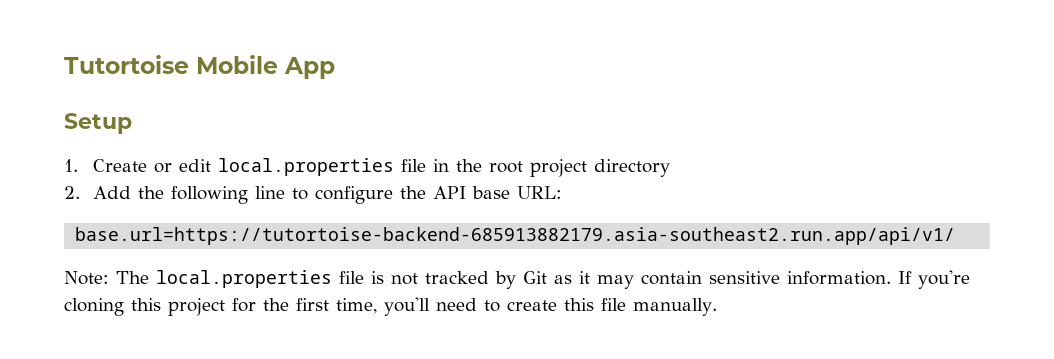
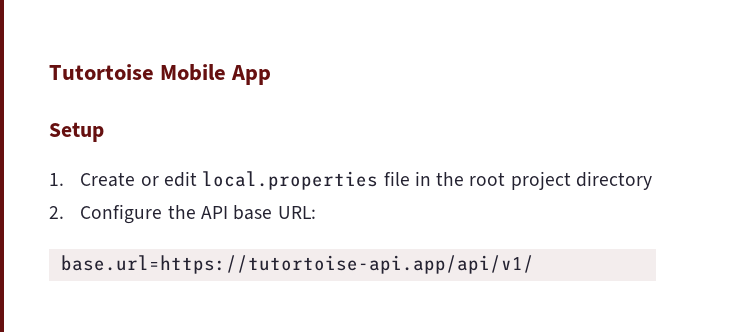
[92,186,562,204] [75,227,956,245] [64,270,970,289] [64,297,717,316] Add the following line to configure the API base URL: // base.url=https://tutortoise-backend-685913882179.asia-southeast2.run.app/api/v1/ // Note: The local.properties file is not tracked by Git as it may contain sensitive information. If you're cloning this project for the first time, you'll need to create this file manually. -> [80,204,316,224] [60,255,534,274] Configure the API base URL: // base.url=https://tutortoise-api.app/api/v1/

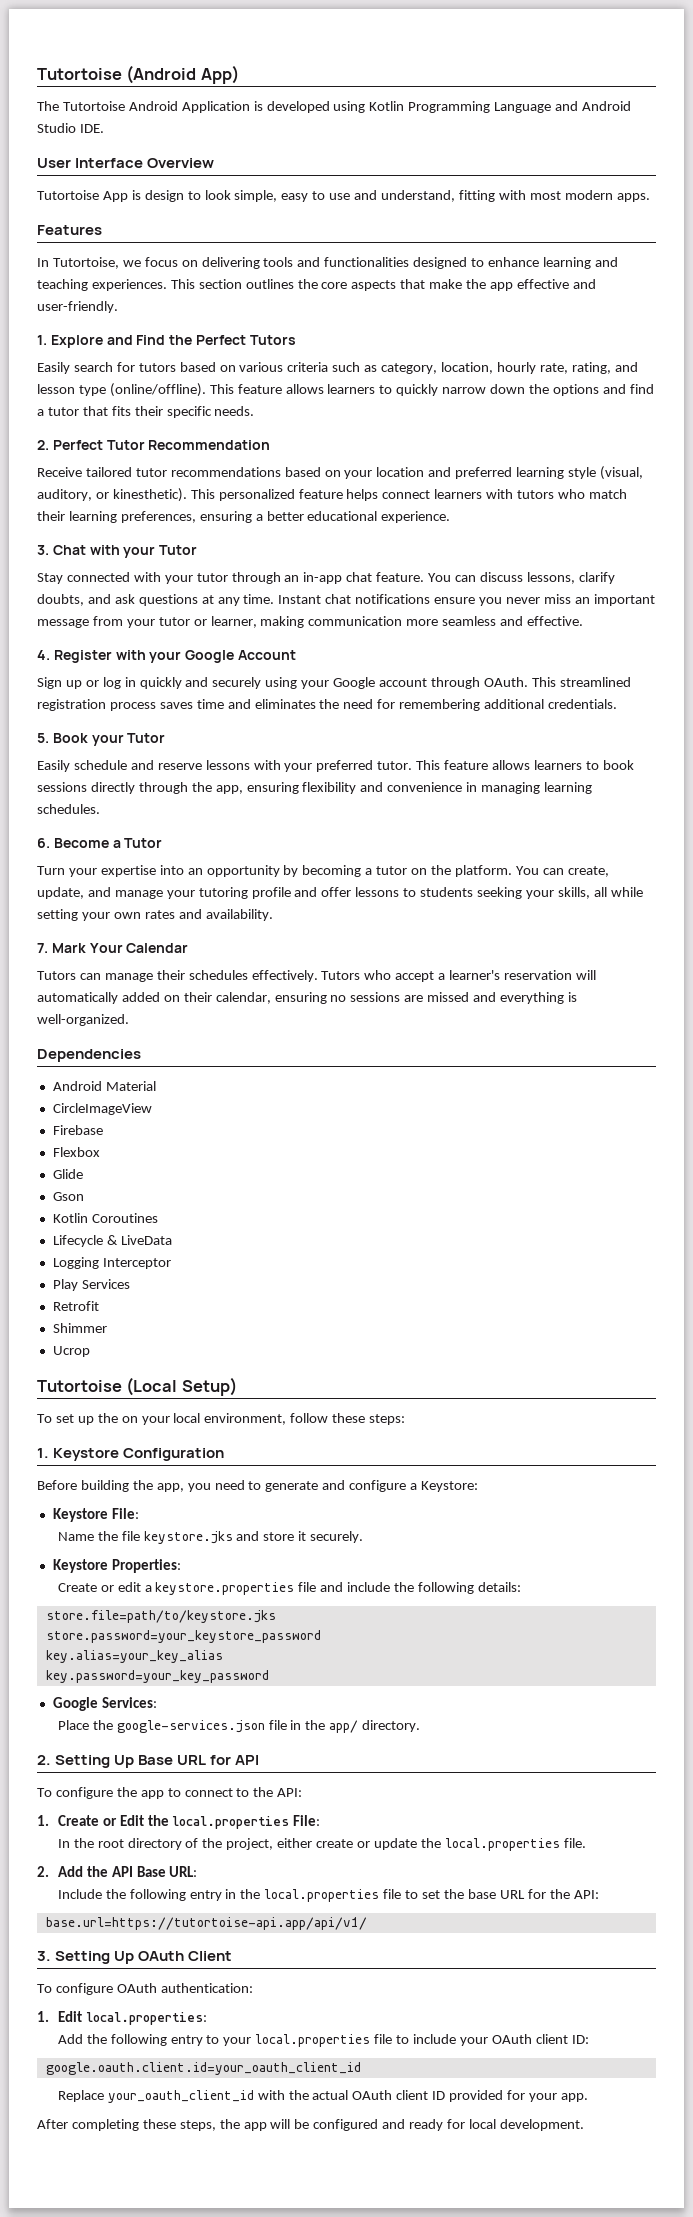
[49,64,272,85] [49,122,104,142] [49,171,652,190] [49,204,316,224] [60,255,534,274] Tutortoise Mobile App // Setup // 1. Create or edit local.properties file in the root project directory // 2. Configure the API base URL: // base.url=https://tutortoise-api.app/api/v1/ -> [37,65,239,84] [37,101,632,113] [37,123,104,133] [37,158,215,168] [37,190,650,202] [37,225,102,235] [37,257,618,269] [37,279,596,291] [37,301,118,313] [37,335,296,348] [37,362,638,374] [37,383,654,397] [37,406,255,418] [37,440,271,450] [37,466,643,480] [37,488,627,502] [37,511,451,523] [37,545,198,558] [37,572,615,584] [37,594,655,606] [37,616,584,628] [37,650,296,663] [37,677,631,689] [37,699,618,711] [37,733,166,746] [37,760,634,772] [37,782,593,794] [37,804,100,814] [37,838,163,848] [37,865,609,877] [37,887,643,899] [37,909,273,921] [37,943,189,953] [37,970,596,982] [37,992,577,1004] [37,1014,129,1026] [37,1049,141,1062] [52,1081,156,1091] [52,1103,152,1115] [52,1125,103,1135] [52,1147,100,1157] [52,1169,83,1179] [52,1192,84,1201] [52,1213,158,1223] [52,1235,172,1247] [52,1257,171,1269] [52,1279,130,1291] [52,1301,99,1311] [52,1323,107,1333] [52,1346,90,1357] [37,1377,237,1396] [37,1413,406,1425] [37,1448,225,1461] [37,1480,479,1492] [52,1508,139,1522] [57,1531,364,1544] [52,1559,181,1573] [57,1582,521,1595] [45,1610,276,1623] [45,1630,321,1643] [45,1650,223,1663] [45,1670,269,1683] [52,1697,157,1711] [57,1720,421,1733] [37,1755,260,1768] [37,1787,303,1799] [37,1815,321,1829] [57,1838,586,1851] [37,1866,198,1877] [57,1889,599,1902] [45,1917,367,1930] [37,1951,233,1964] [37,1983,253,1995] [37,2011,207,2025] [57,2034,589,2047] [45,2062,361,2075] [57,2090,588,2103] [37,2119,584,2131] Tutortoise (Android App) // The Tutortoise Android Application is developed using Kotlin Programming Language and Android Studio IDE. // User Interface Overview // Tutortoise App is design to look simple, easy to use and understand, fitting with most modern apps. // Features // In Tutortoise, we focus on delivering tools and functionalities designed to enhance learning and teaching experiences. This section outlines the core aspects that make the app effective and user-friendly. // 1. Explore and Find the Perfect Tutors // Easily search for tutors based on various criteria such as category, location, hourly rate, rating, and lesson type (online/offline). This feature allows learners to quickly narrow down the options and find a tutor that fits their specific needs. // 2. Perfect Tutor Recommendation // Receive tailored tutor recommendations based on your location and preferred learning style (visual, auditory, or kinesthetic). This personalized feature helps connect learners with tutors who match their learning preferences, ensuring a better educational experience. // 3. Chat with your Tutor // Stay connected with your tutor through an in-app chat feature. You can discuss lessons, clarify doubts, and ask questions at any time. Instant chat notifications ensure you never miss an important message from your tutor or learner, making communication more seamless and effective. // 4. Register with your Google Account // Sign up or log in quickly and securely using your Google account through OAuth. This streamlined registration process saves time and eliminates the need for remembering additional credentials. // 5. Book your Tutor // Easily schedule and reserve lessons with your preferred tutor. This feature allows learners to book sessions directly through the app, ensuring flexibility and convenience in managing learning schedules. // 6. Become a Tutor // Turn your expertise into an opportunity by becoming a tutor on the platform. You can create, update, and manage your tutoring profile and offer lessons to students seeking your skills, all while setting your own rates and availability. // 7. Mark Your Calendar // Tutors can manage their schedules effectively. Tutors who accept a learner's reservation will automatically added on their calendar, ensuring no sessions are missed and everything is well-organized. // Dependencies // Android Material // CircleImageView // Firebase // Flexbox // Glide // Gson // Kotlin Coroutines // Lifecycle & LiveData // Logging Interceptor // Play Services // Retrofit // Shimmer // Ucrop // Tutortoise (Local Setup) // To set up the on your local environment, follow these steps: // 1. Keystore Configuration // Before building the app, you need to generate and configure a Keystore: // Keystore File: // Name the file keystore.jks and store it securely. // Keystore Properties: // Create or edit a keystore.properties file and include the following details: // store.file=path/to/keystore.jks // store.password=your_keystore_password // key.alias=your_key_alias // key.password=your_key_password // Google Services: // Place the google-services.json file in the app/ directory. // 2. Setting Up Base URL for API // To configure the app to connect to the API: // 1. Create or Edit the local.properties File: // In the root directory of the project, either create or update the local.properties file. // 2. Add the API Base URL: // Include the following entry in the local.properties file to set the base URL for the API: // base.url=https://tutortoise-api.app/api/v1/ // 3. Setting Up OAuth Client // To configure OAuth authentication: // 1. Edit local.properties: // Add the following entry to your local.properties file to include your OAuth client ID: // google.oauth.client.id=your_oauth_client_id // Replace your_oauth_client_id with the actual OAuth client ID provided for your app. // After completing these steps, the app will be configured and ready for local development.

